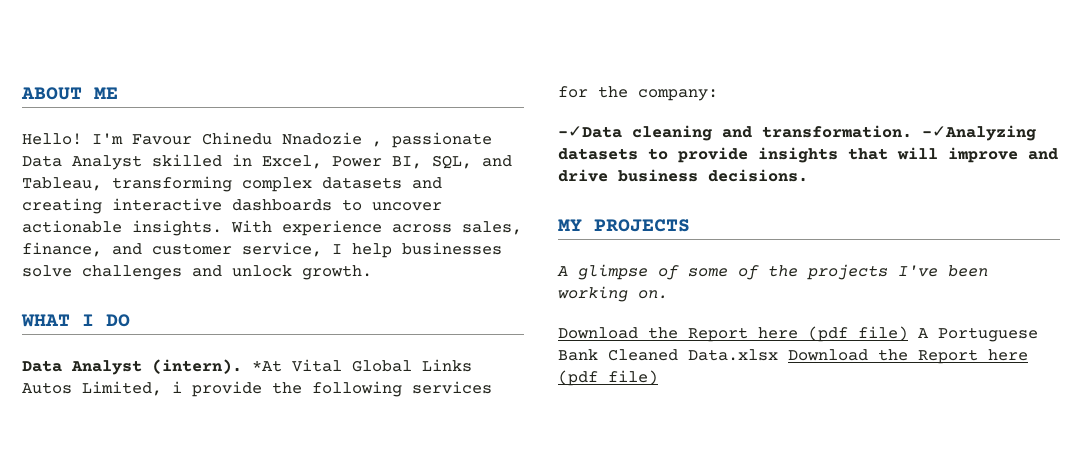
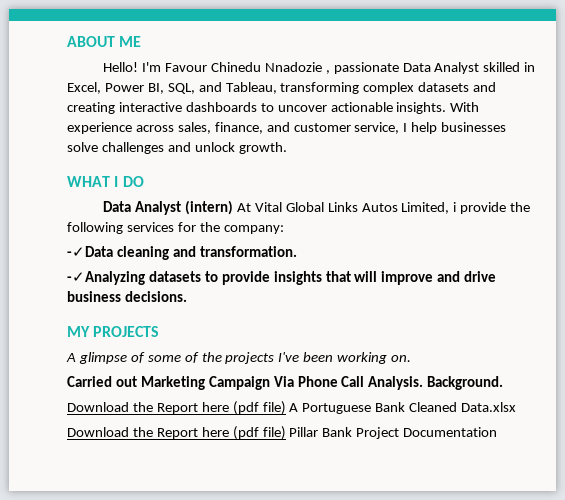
[152,359,282,374] (intern). *At -> [184,200,251,215] (intern) At
(912, 131) none -> (297, 251) //
(668, 294) none -> [67,376,504,390] // Carried out Marketing Campaign Via Phone Call Analysis. Background.
[788,349,1028,364] [558,370,658,386] Download the Report here (pdf file) -> [67,426,498,440] // Download the Report here (pdf file) Pillar Bank Project Documentation

